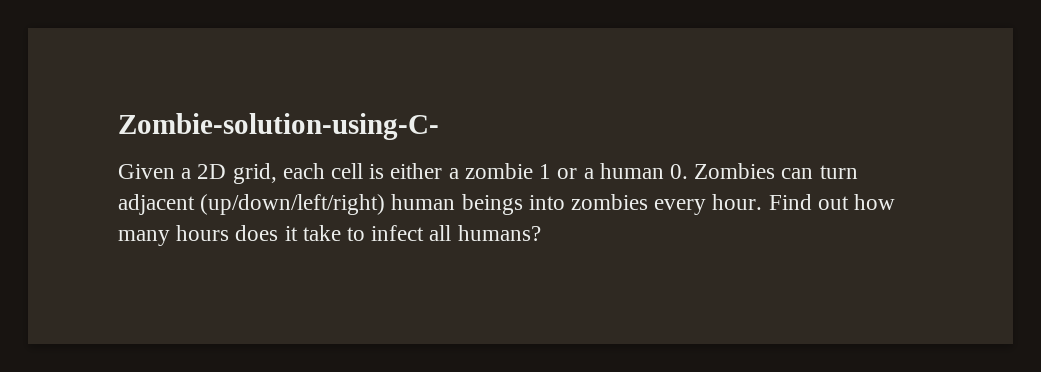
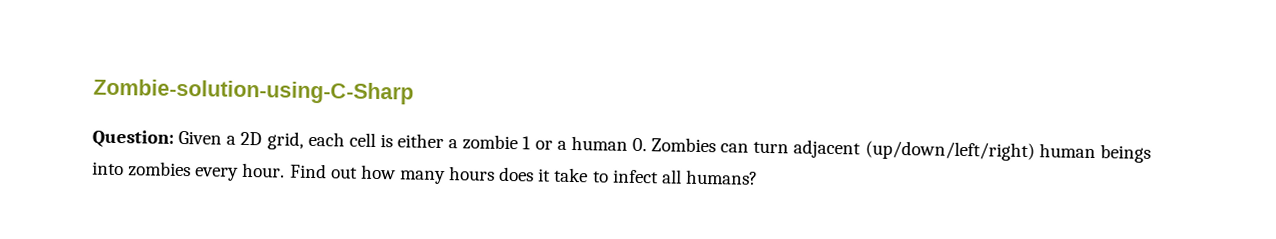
[118,113,439,140] Zombie-solution-using-C- // -> [93,78,414,105] [92,129,174,148] Zombie-solution-using-C-Sharp // Question:

